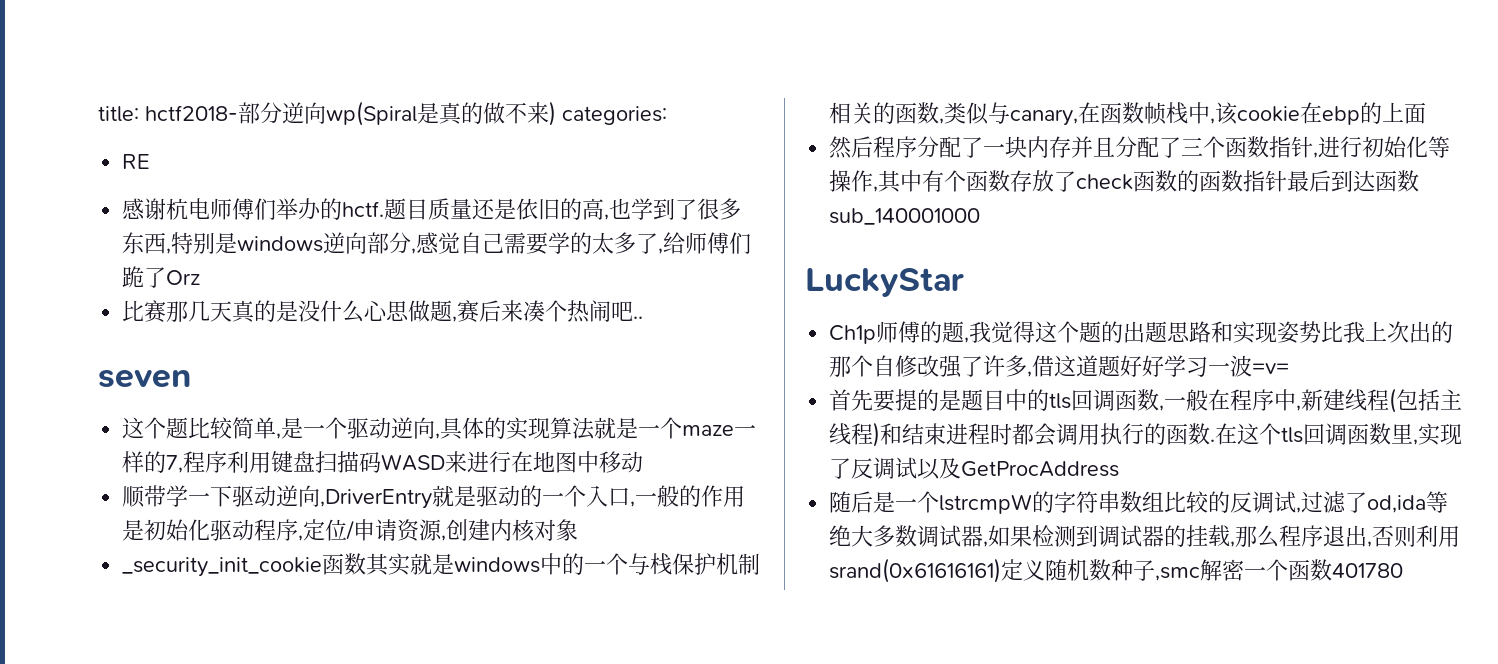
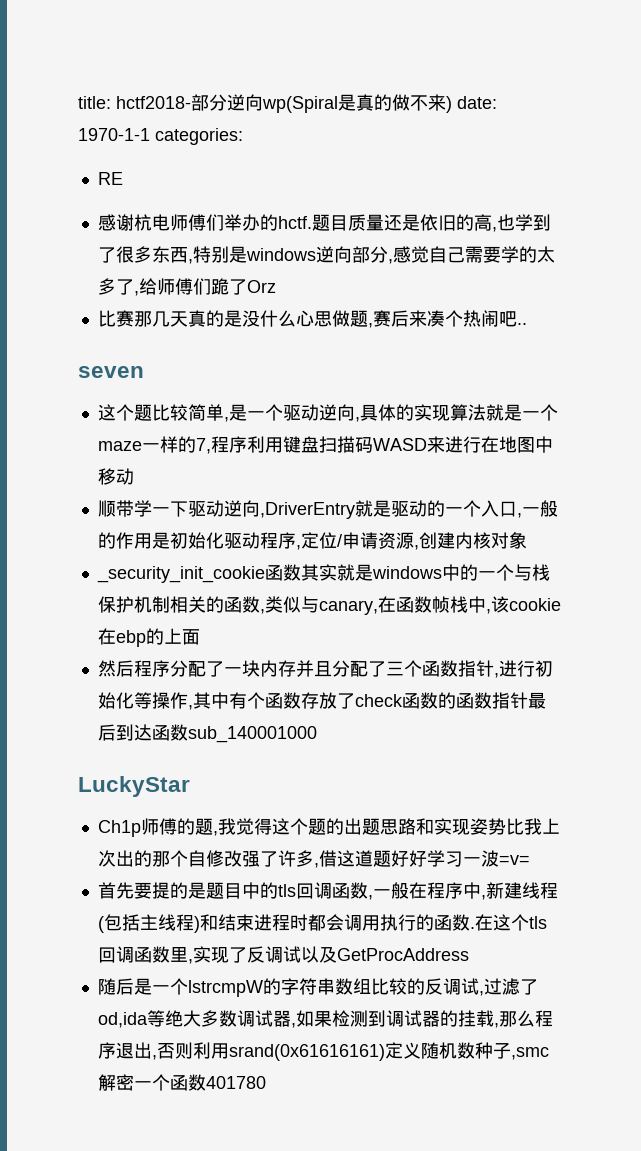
(556, 113) none -> [457,96,497,109] [78,128,150,141] date: 1970-1-1

